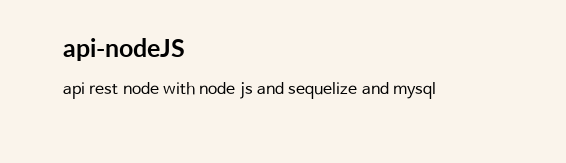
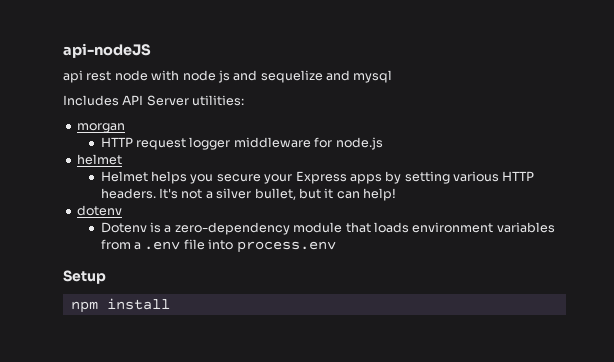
(436, 90) none -> [63,95,245,106] [76,123,125,133] [100,137,383,150] [76,154,122,165] [100,171,535,184] [100,188,397,201] [76,205,122,216] [100,222,555,235] [100,239,336,253] [63,270,106,284] [70,298,170,313] // Includes API Server utilities: // morgan // HTTP request logger middleware for node.js // helmet // Helmet helps you secure your Express apps by setting various HTTP headers. It's not a silver bullet, but it can help! // dotenv // Dotenv is a zero-dependency module that loads environment variables from a .env file into process.env // Setup // npm install

